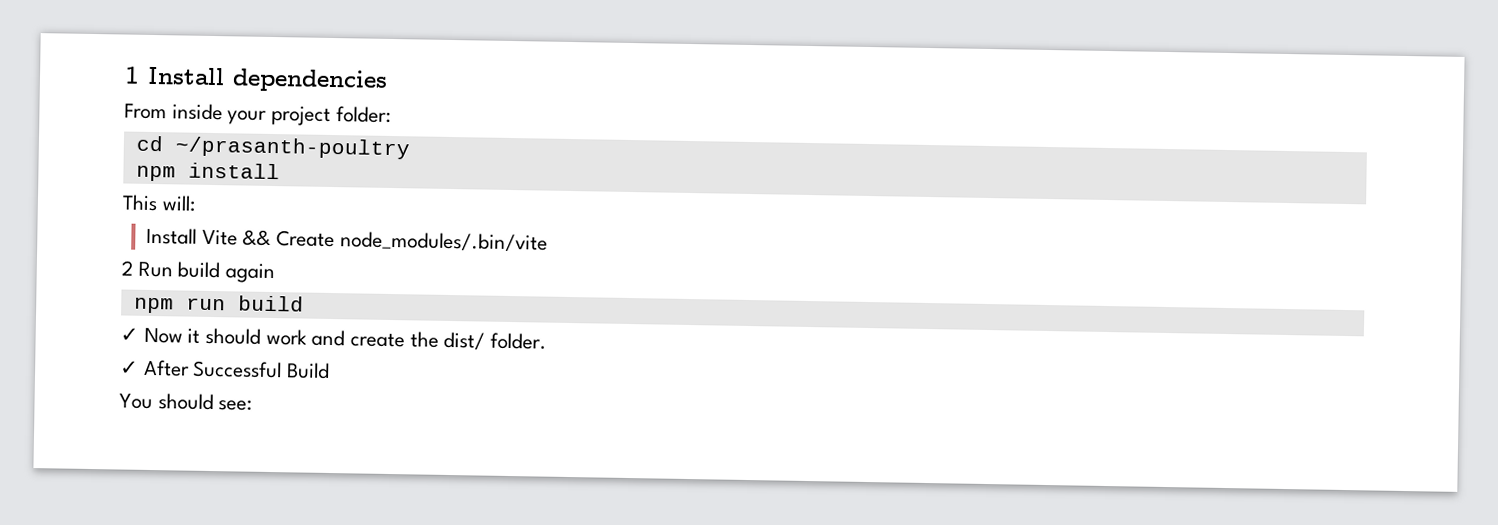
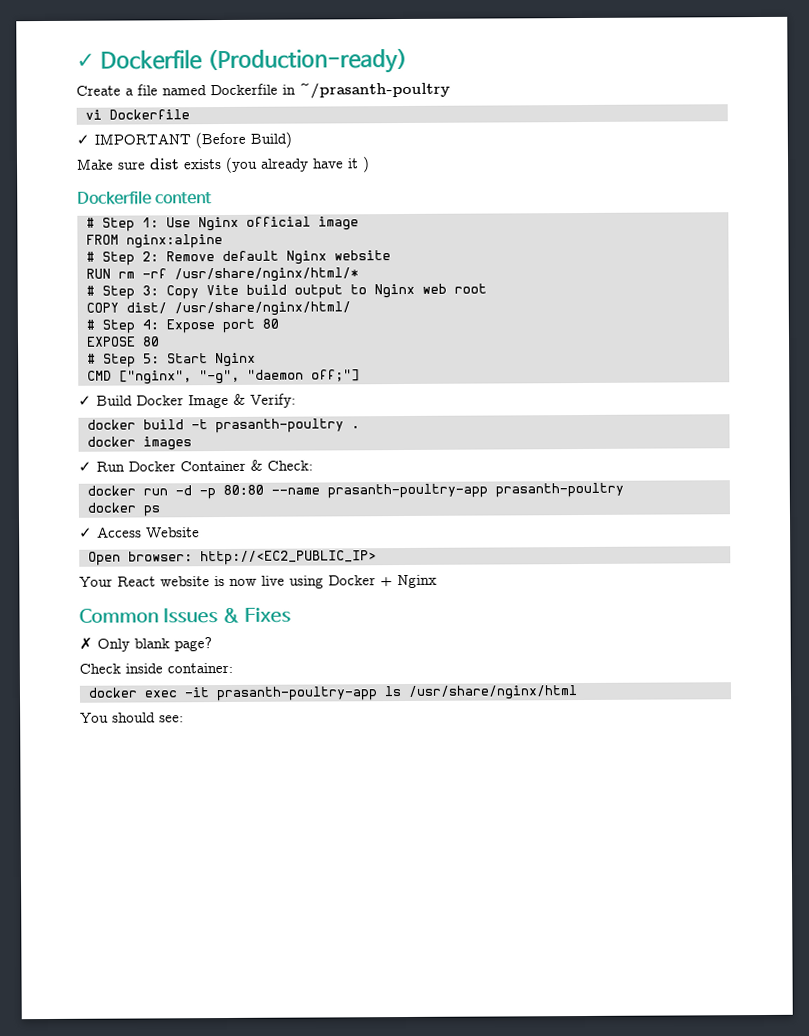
[124,66,388,93] [124,103,391,126] [135,135,410,160] [135,162,280,182] [122,194,196,212] [146,227,548,253] [121,260,276,284] [133,295,304,314] [120,327,548,351] [120,359,283,379] 1 Install dependencies // From inside your project folder: // cd ~/prasanth-poultry // npm install // This will: // Install Vite && Create node_modules/.bin/vite // 2 Run build again // npm run build // ✓ Now it should work and create the dist/ folder. // ✓ After Successful -> [76,47,408,75] [76,81,450,99] [84,109,190,120] [76,131,292,149] [76,156,370,173] [77,190,213,205] [85,216,359,232] [85,234,223,249] [85,250,391,266] [85,267,359,283] [85,283,487,300] [85,301,351,317] [85,318,279,334] [85,336,160,347] [86,352,256,368] [86,369,360,385] [78,395,92,406] ✓ Dockerfile (Production-ready) // Create a file named Dockerfile in ~/prasanth-poultry // vi Dockerfile // ✓ IMPORTANT (Before Build) // Make sure dist exists (you already have it ) // Dockerfile content // # Step 1: Use Nginx official image // FROM nginx:alpine // # Step 2: Remove default Nginx website // RUN rm -rf /usr/share/nginx/html/* // # Step 3: Copy Vite build output to Nginx web root // COPY dist/ /usr/share/nginx/html/ // # Step 4: Expose port 80 // EXPOSE 80 // # Step 5: Start Nginx // CMD ["nginx", "-g", "daemon off;"] // ✓
(331, 370) none -> [136,393,296,409] [86,418,360,434] [86,436,192,451] [78,459,313,472] [86,482,624,500] [86,502,160,517] [79,526,200,538] [87,550,377,566] [79,574,437,589] [79,607,291,624] [79,637,212,652] [79,662,233,674] [87,685,578,702] Docker Image & Verify: // docker build -t prasanth-poultry . // docker images // ✓ Run Docker Container & Check: // docker run -d -p 80:80 --name prasanth-poultry-app prasanth-poultry // docker ps // ✓ Access Website // Open browser: http://<EC2_PUBLIC_IP> // Your React website is now live using Docker + Nginx // Common Issues & Fixes // ✗ Only blank page? // Check inside container: // docker exec -it prasanth-poultry-app ls /usr/share/nginx/html

